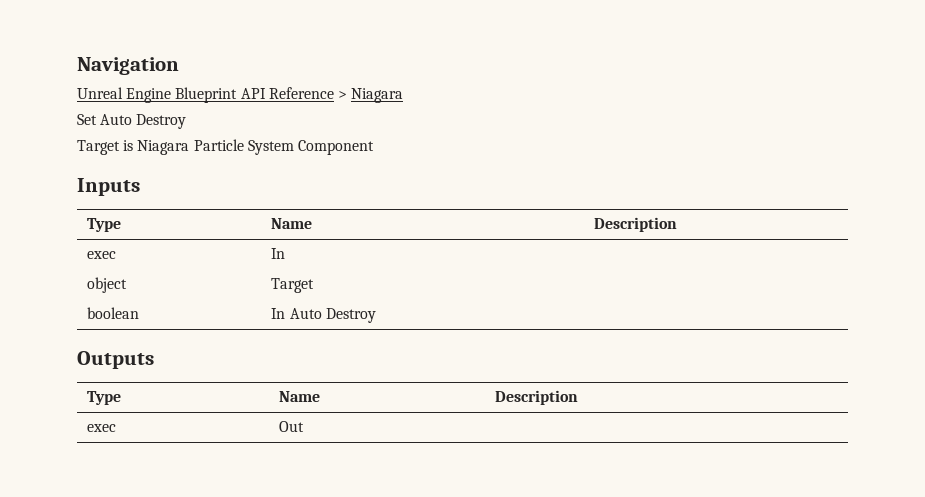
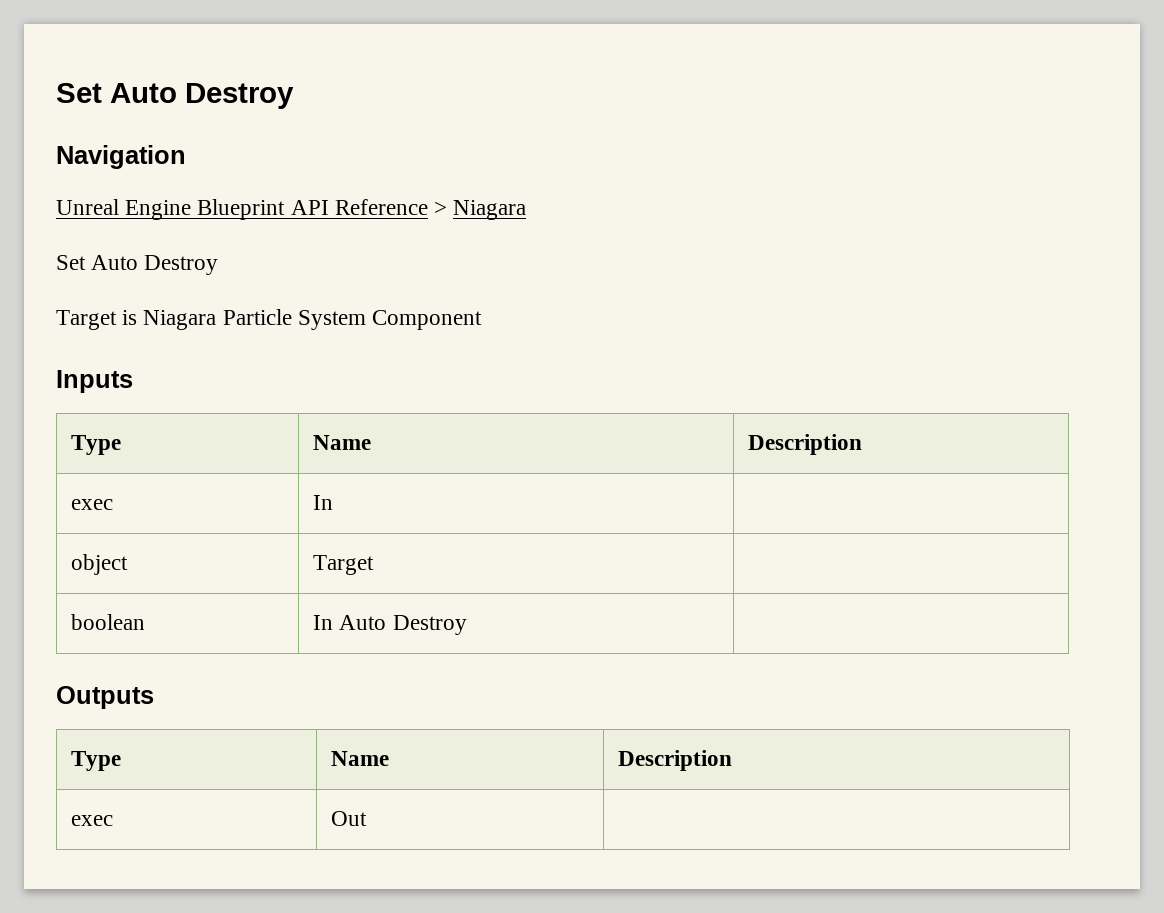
(77, 66) none -> [56,83,294,109] Set Auto Destroy //

